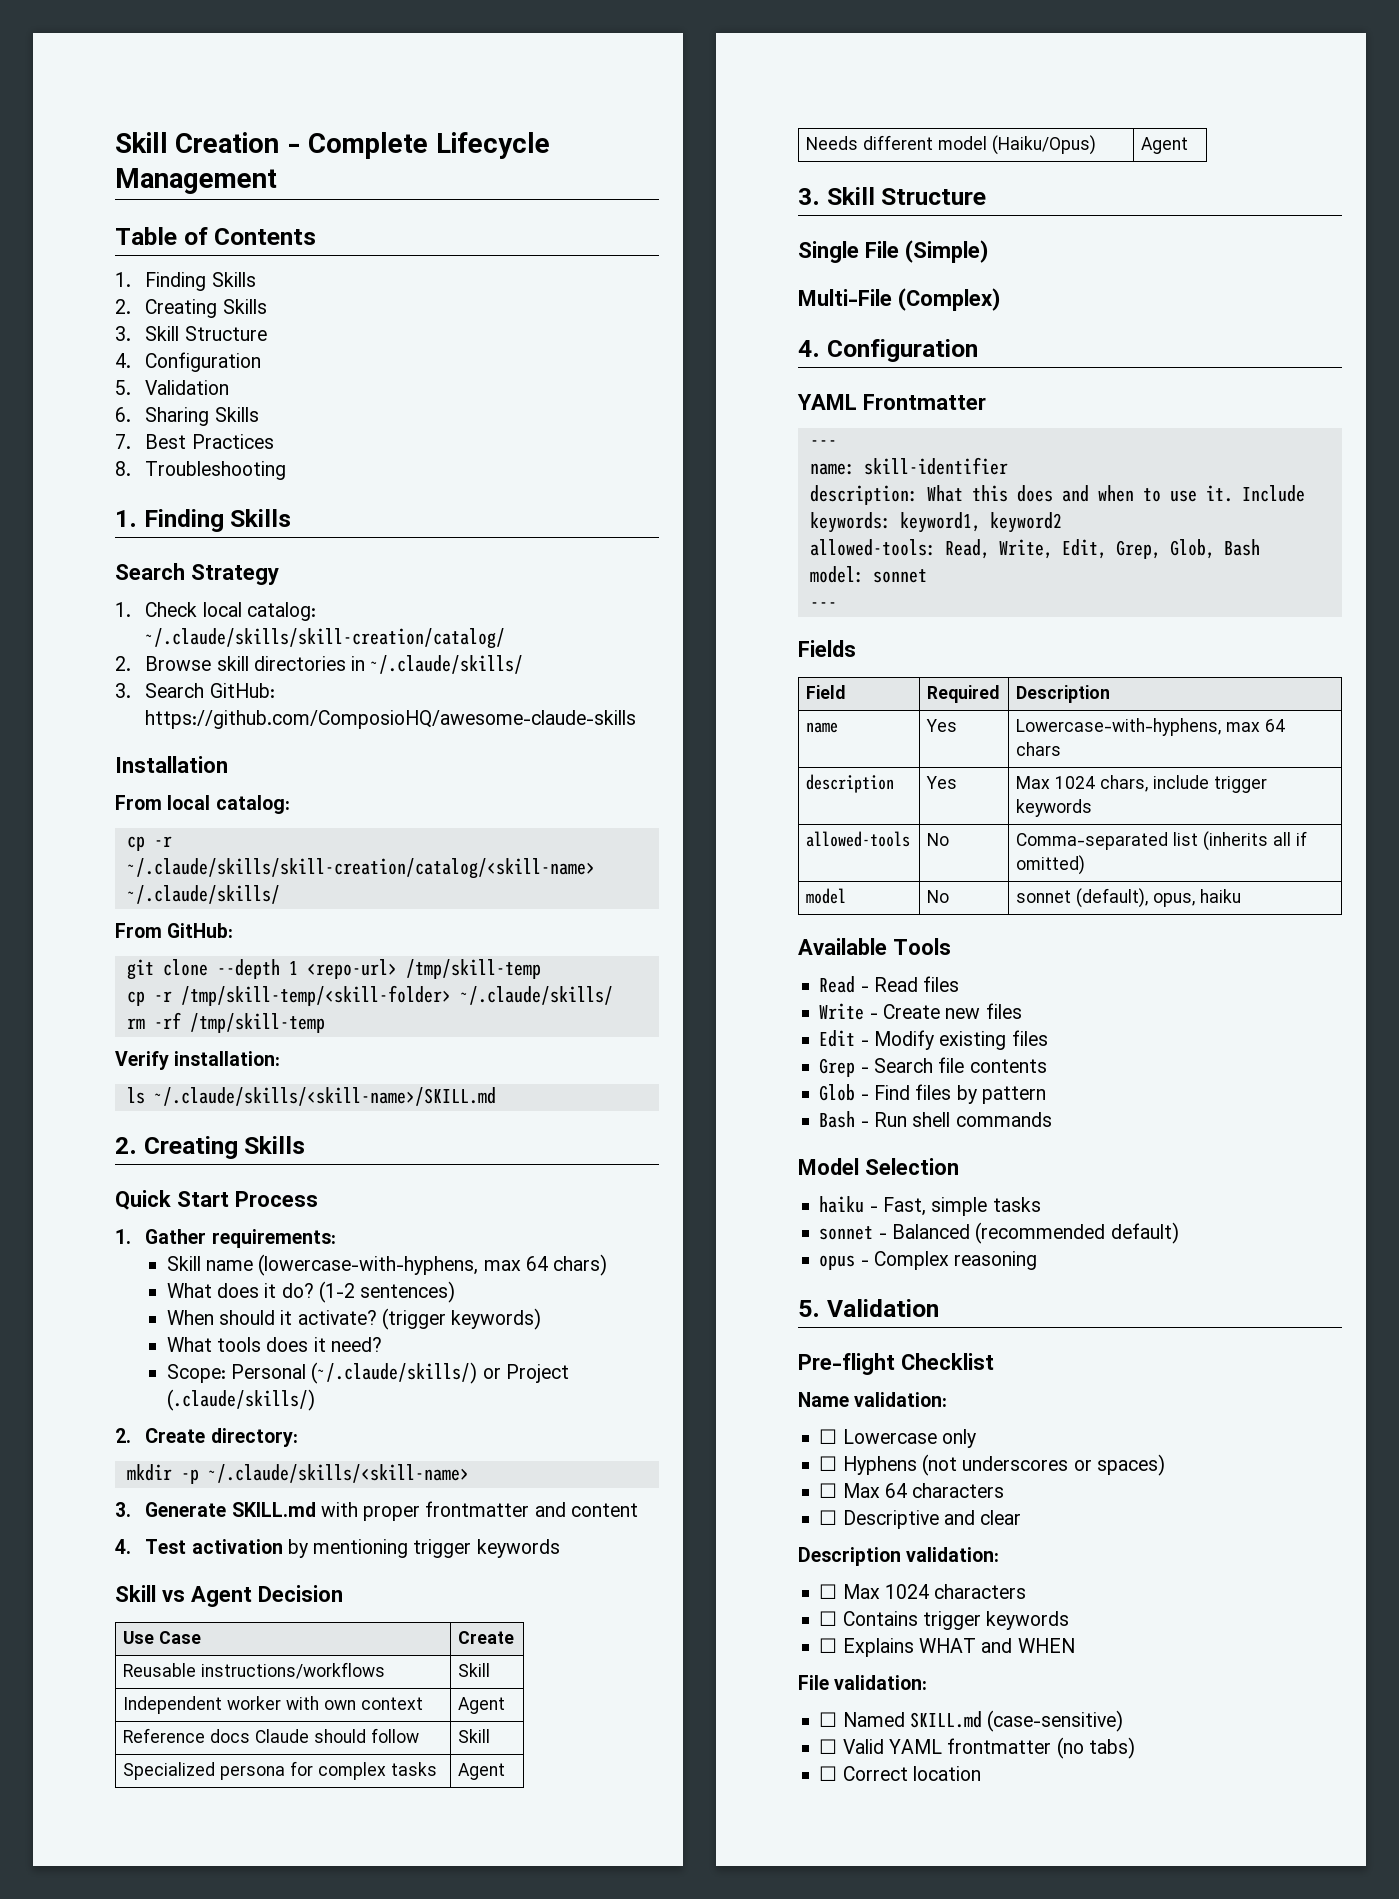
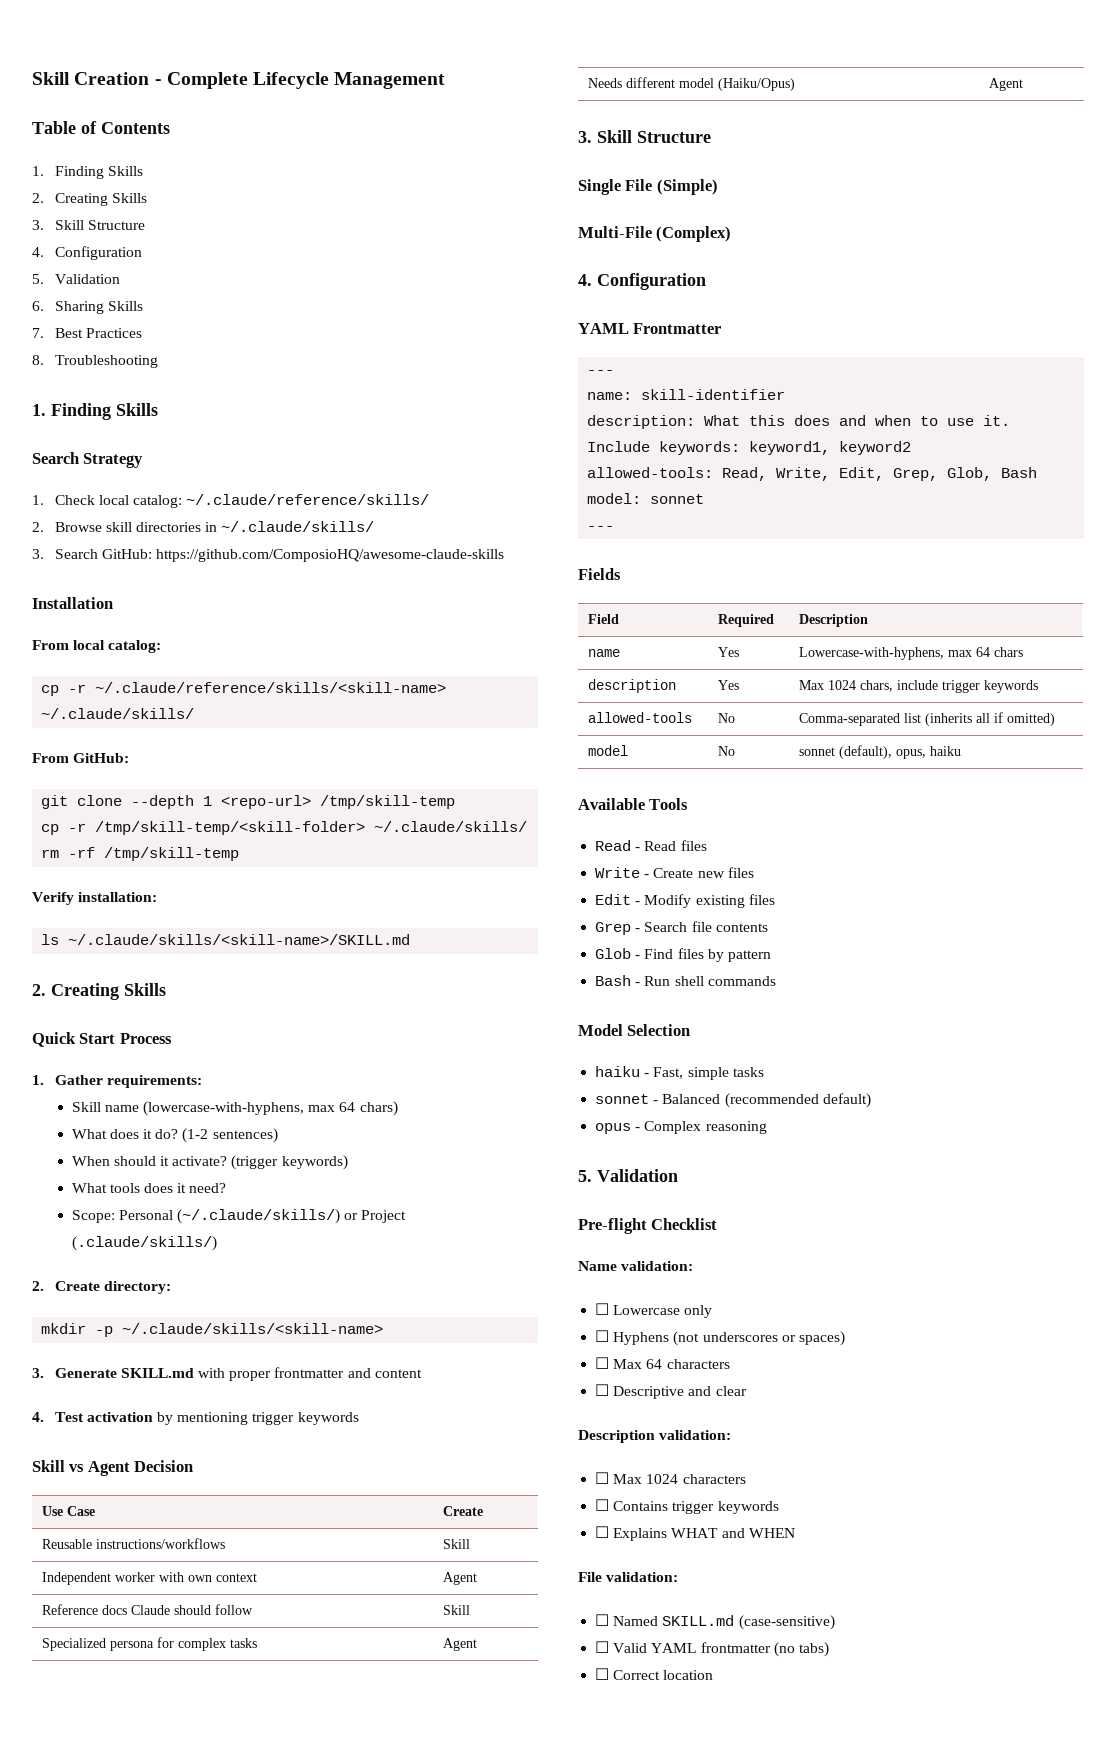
[145,628,506,649] ~/.claude/skills/skill-creation/catalog/ -> [186,494,430,505] ~/.claude/reference/skills/
[126,858,595,879] ~/.claude/skills/skill-creation/catalog/<skill-name> -> [95,682,447,693] ~/.claude/reference/skills/<skill-name>

